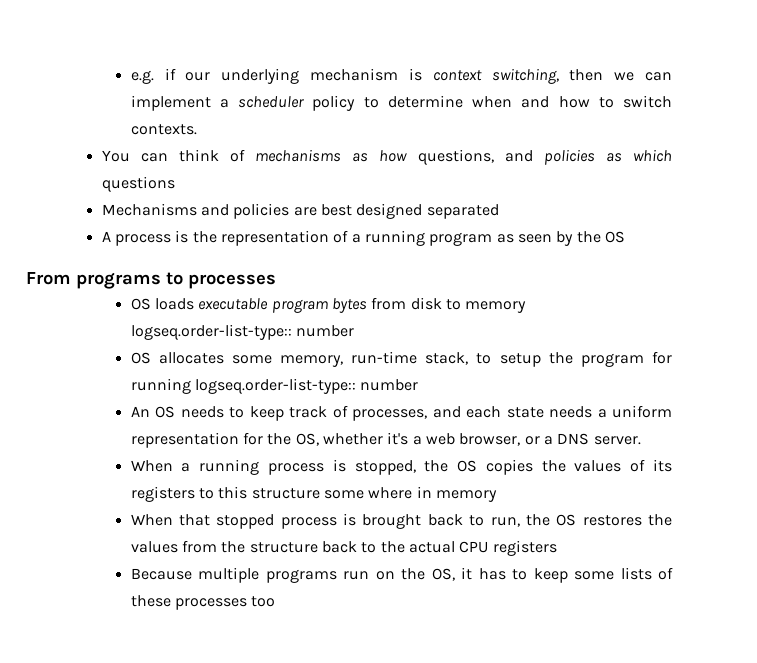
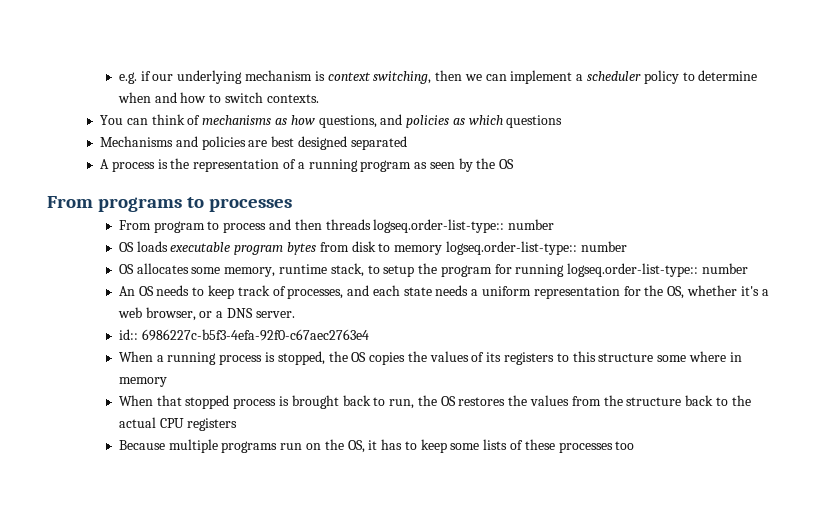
(276, 281) none -> [118,219,555,233] // From program to process and then threads logseq.order-list-type:: number
[351,351,418,364] run-time -> [279,264,328,274] runtime
(641, 440) none -> [118,329,369,341] // id:: 6986227c-b5f3-4efa-92f0-c67aec2763e4

